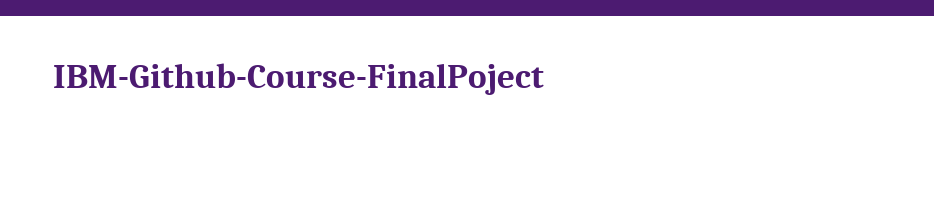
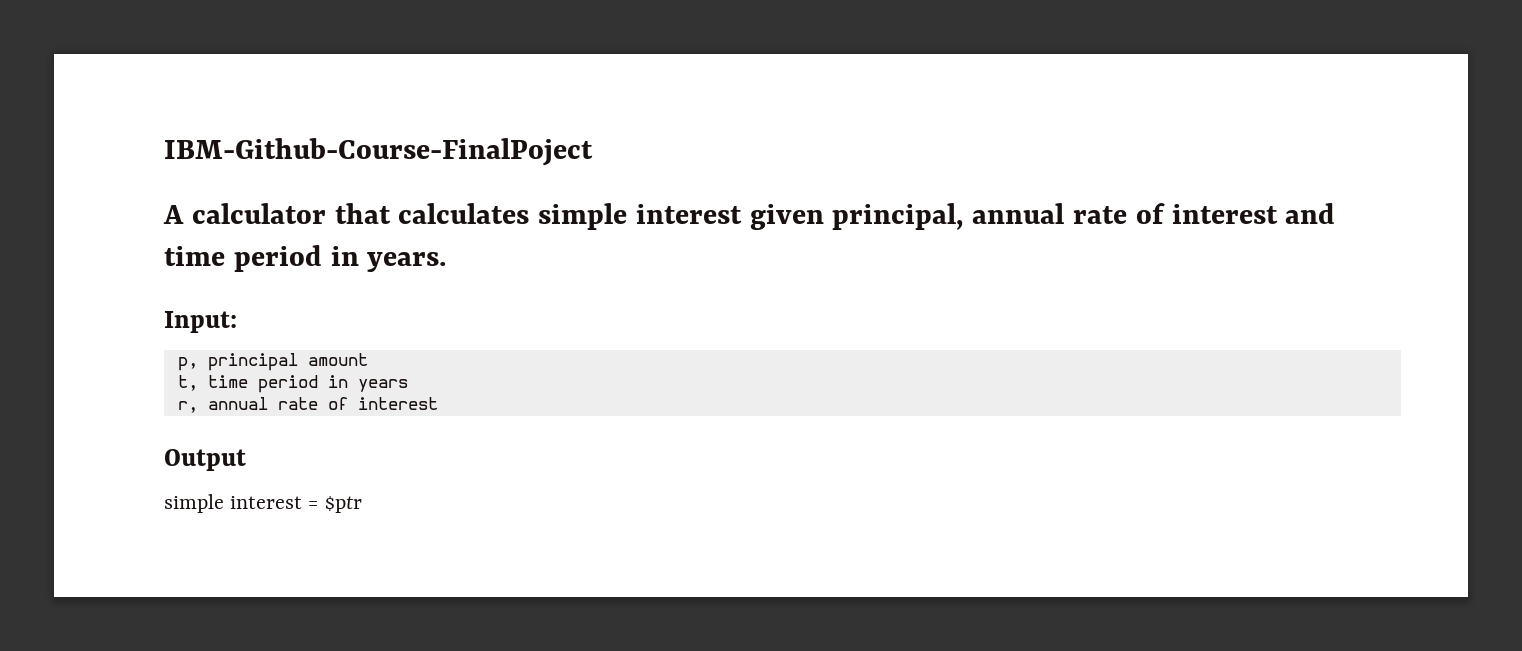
(544, 79) none -> [163,203,1336,230] [164,245,447,272] [164,311,237,333] [177,353,368,371] [177,375,408,393] [177,397,438,413] [164,449,246,471] [164,494,362,513] // A calculator that calculates simple interest given principal, annual rate of interest and time period in years. // Input: // p, principal amount // t, time period in years // r, annual rate of interest // Output // simple interest = $ptr

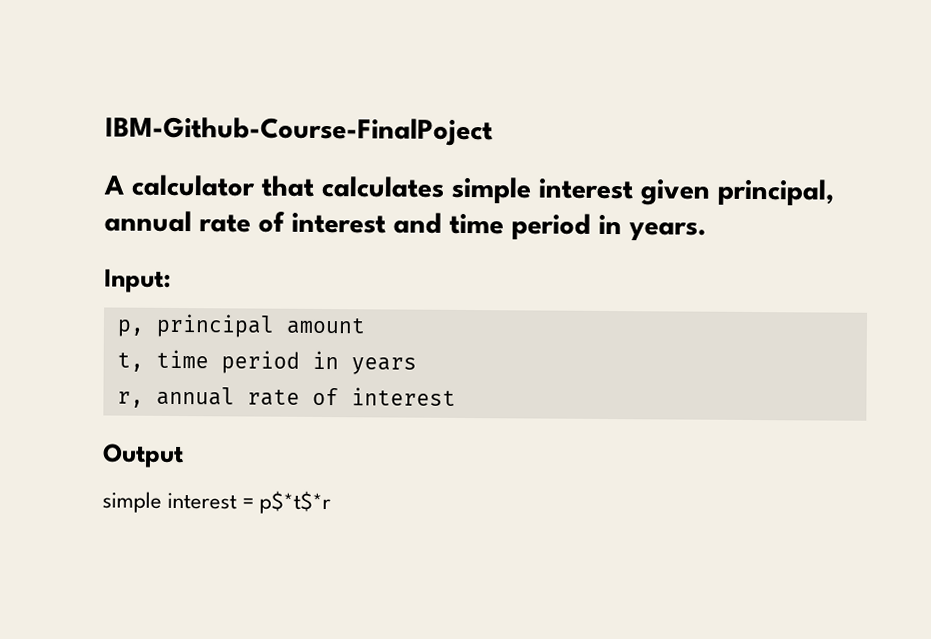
[324,496,362,513] $ptr -> [259,490,332,515] p$*t$*r

